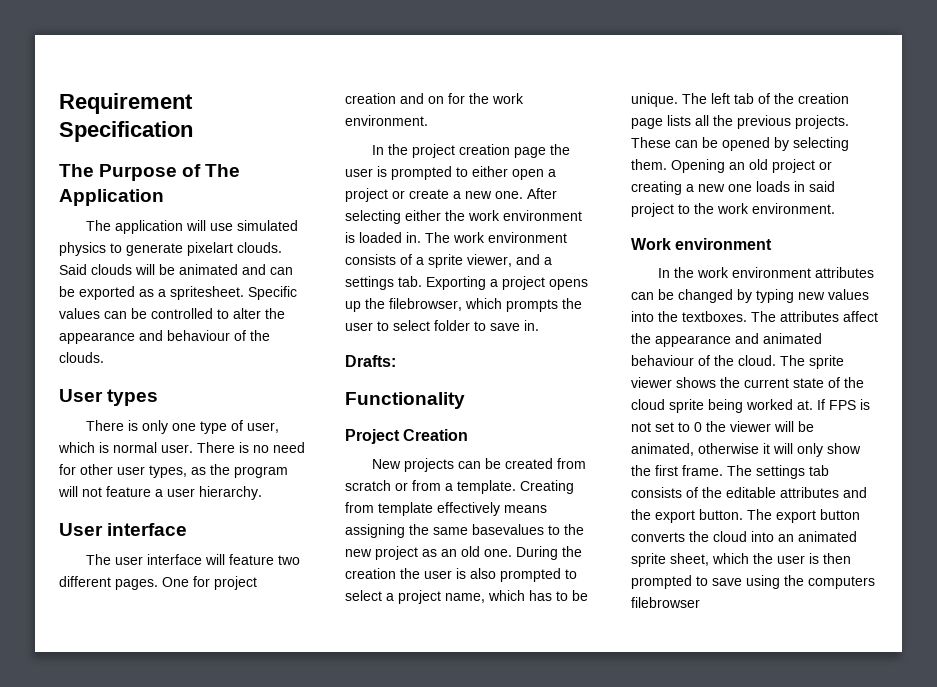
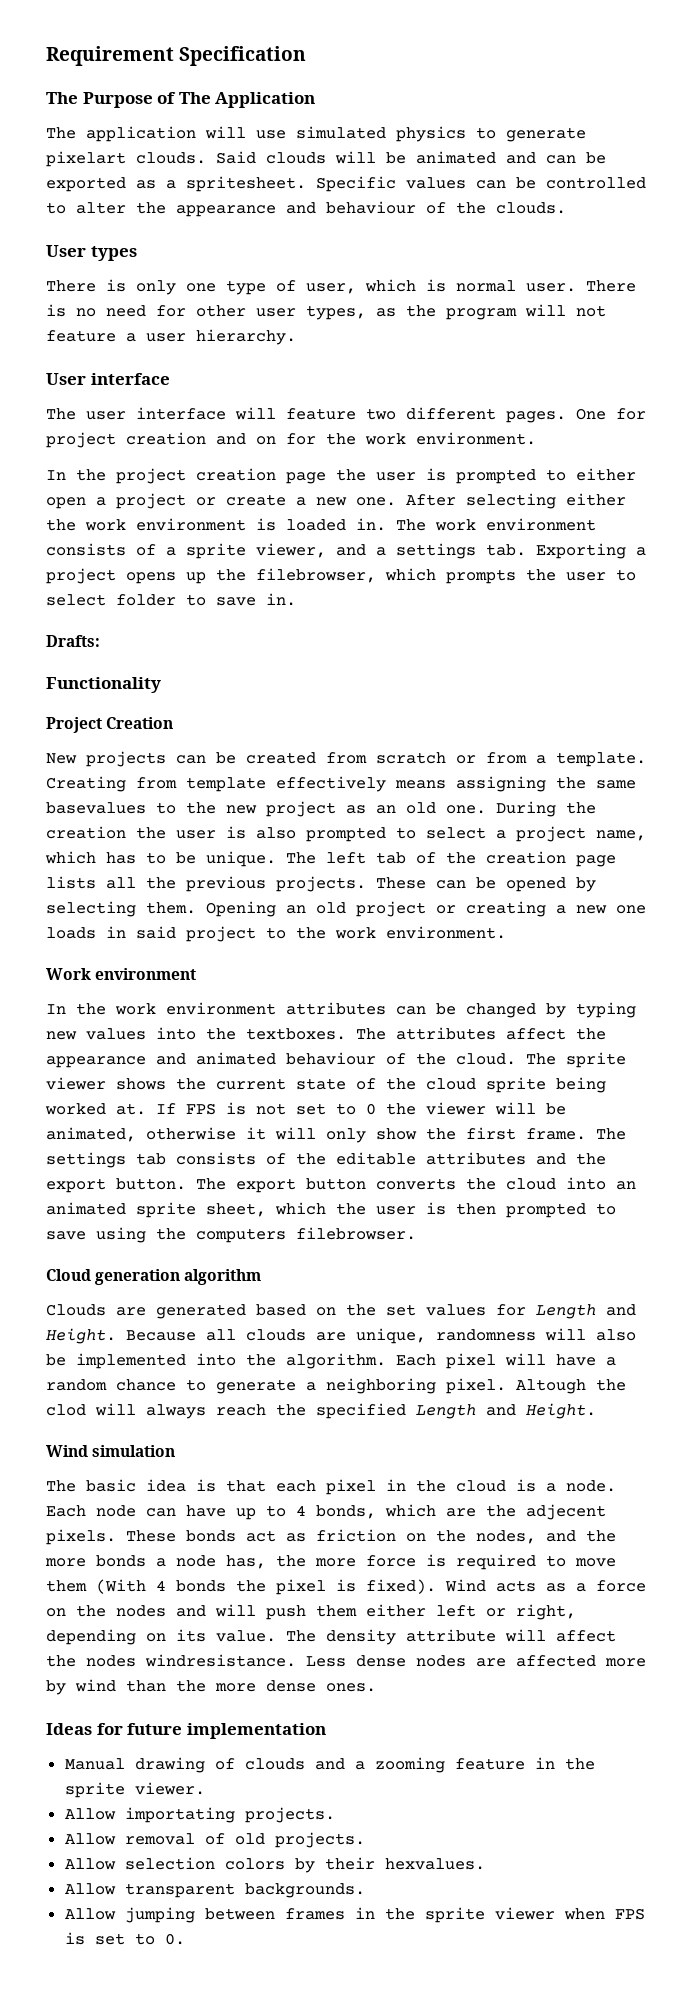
[631,597,700,608] filebrowser -> [296,1227,416,1240] [46,1269,262,1285] [46,1304,636,1319] [46,1328,636,1344] [46,1353,616,1369] [46,1378,626,1394] [46,1403,596,1419] [46,1445,176,1457] [46,1479,616,1495] [46,1504,606,1520] [46,1529,616,1545] [45,1554,616,1570] [46,1579,646,1595] [46,1604,576,1620] [46,1629,616,1645] [46,1654,646,1667] [46,1679,376,1695] [46,1723,326,1739] [64,1757,595,1773] [64,1782,205,1798] [64,1807,335,1823] [64,1832,365,1848] [64,1857,485,1873] [64,1883,365,1898] [64,1907,645,1923] [64,1932,185,1945] filebrowser. // Cloud generation algorithm // Clouds are generated based on the set values for Length and Height. Because all clouds are unique, randomness will also be implemented into the algorithm. Each pixel will have a random chance to generate a neighboring pixel. Altough the clod will always reach the specified Length and Height. // Wind simulation // The basic idea is that each pixel in the cloud is a node. Each node can have up to 4 bonds, which are the adjecent pixels. These bonds act as friction on the nodes, and the more bonds a node has, the more force is required to move them (With 4 bonds the pixel is fixed). Wind acts as a force on the nodes and will push them either left or right, depending on its value. The density attribute will affect the nodes windresistance. Less dense nodes are affected more by wind than the more dense ones. // Ideas for future implementation // Manual drawing of clouds and a zooming feature in the sprite viewer. // Allow importating projects. // Allow removal of old projects. // Allow selection colors by their hexvalues. // Allow transparent backgrounds. // Allow jumping between frames in the sprite viewer when FPS is set to 0.

